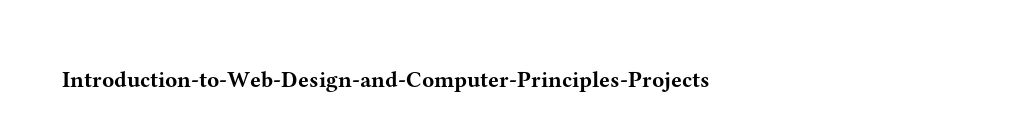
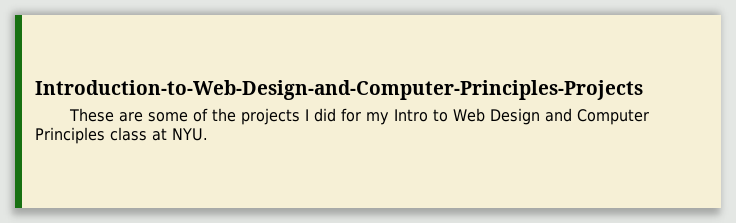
(710, 81) none -> [69,108,650,125] [35,127,208,144] // These are some of the projects I did for my Intro to Web Design and Computer Principles class at NYU.

